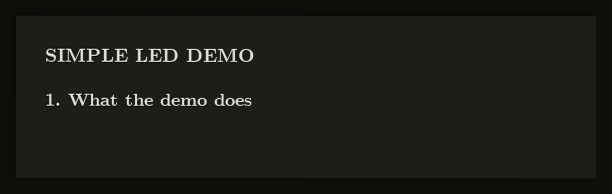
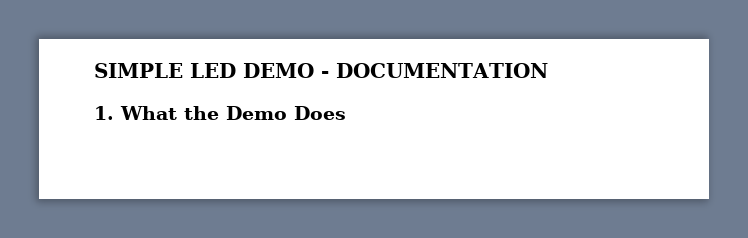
(255, 54) none -> [321,63,548,78] - DOCUMENTATION
[159,93,253,106] demo does -> [226,106,346,120] Demo Does

